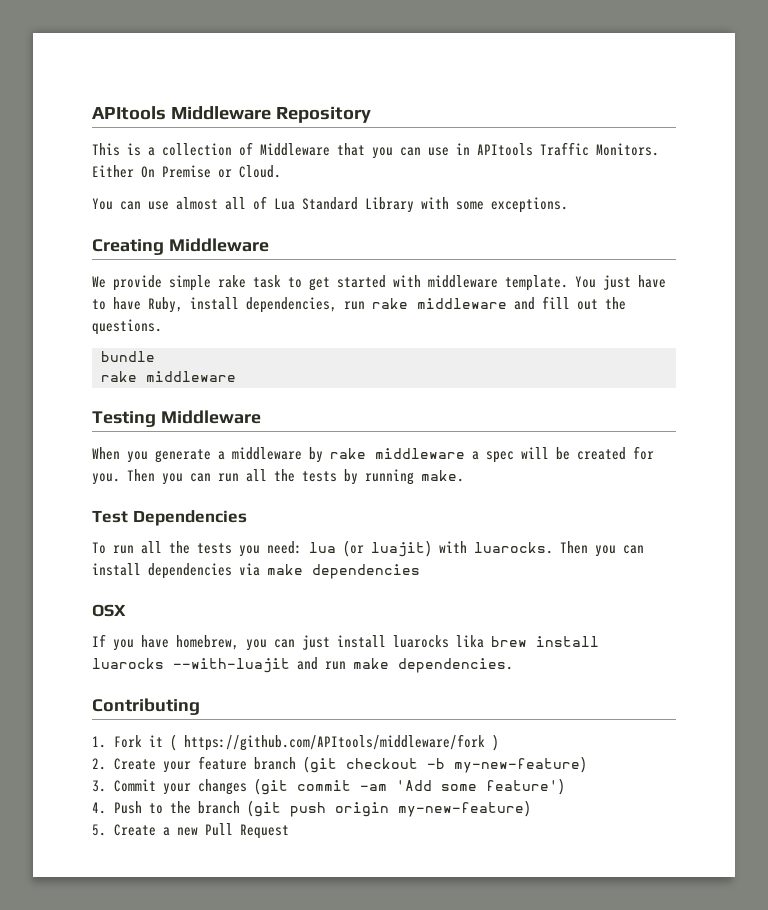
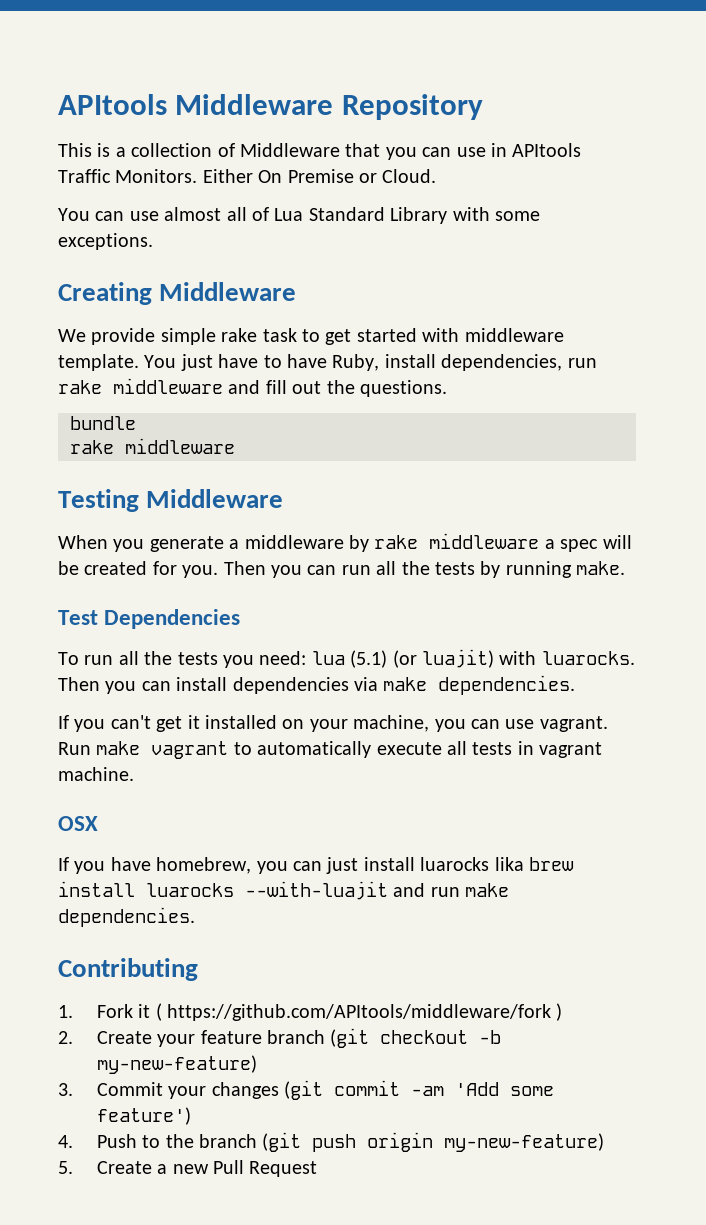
(336, 547) none -> [350,650,388,668] (5.1)
[312,564,420,579] dependencies -> [438,675,576,695] [58,715,608,732] [58,741,603,759] [58,767,134,781] dependencies. // If you can't get it installed on your machine, you can use vagrant. Run make vagrant to automatically execute all tests in vagrant machine.

